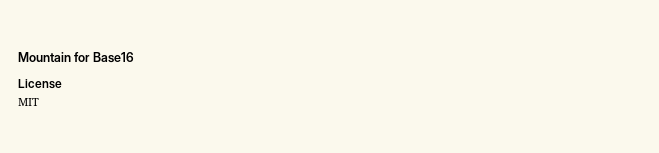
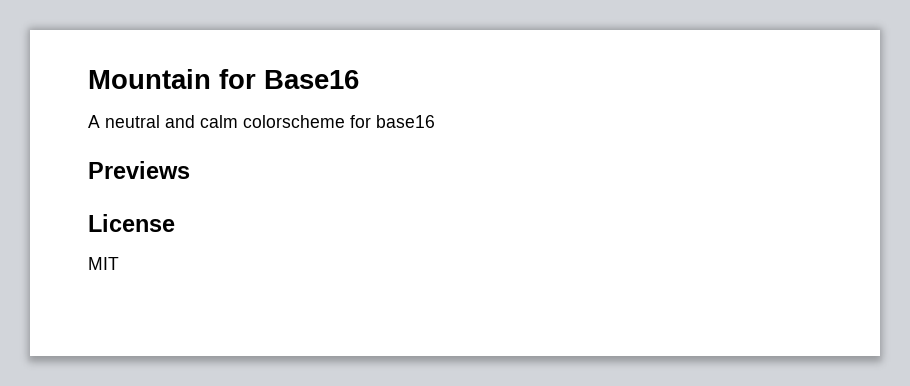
(134, 57) none -> [88,115,435,128] [88,161,190,179] // A neutral and calm colorscheme for base16 // Previews

